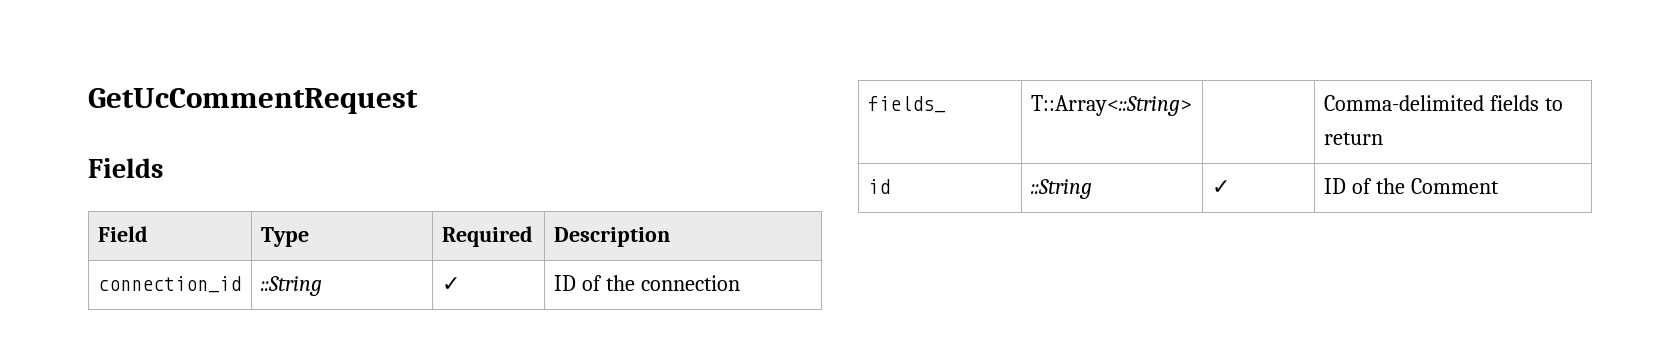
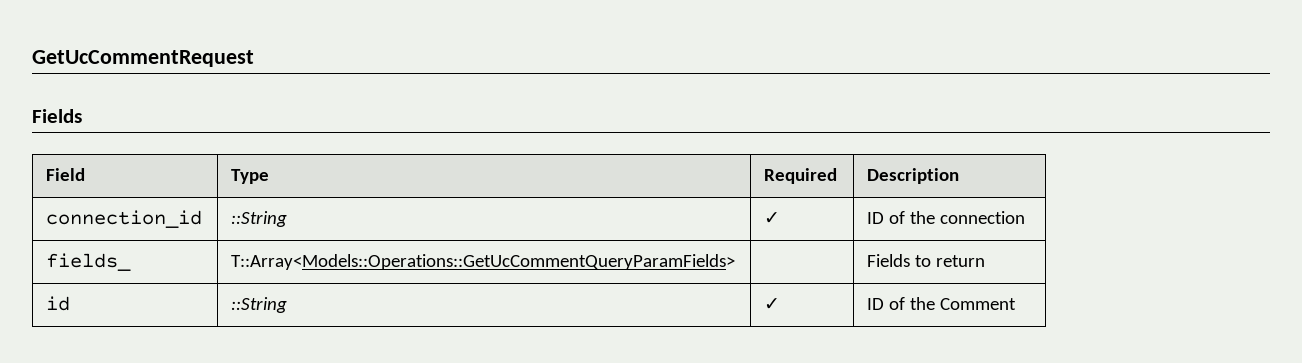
[1030,95,1192,116] [1323,95,1539,111] T::Array<::String> | | Comma-delimited fields -> [231,254,736,270] [867,254,911,267] T::Array<Models::Operations::GetUcCommentQueryParamFields> | | Fields

